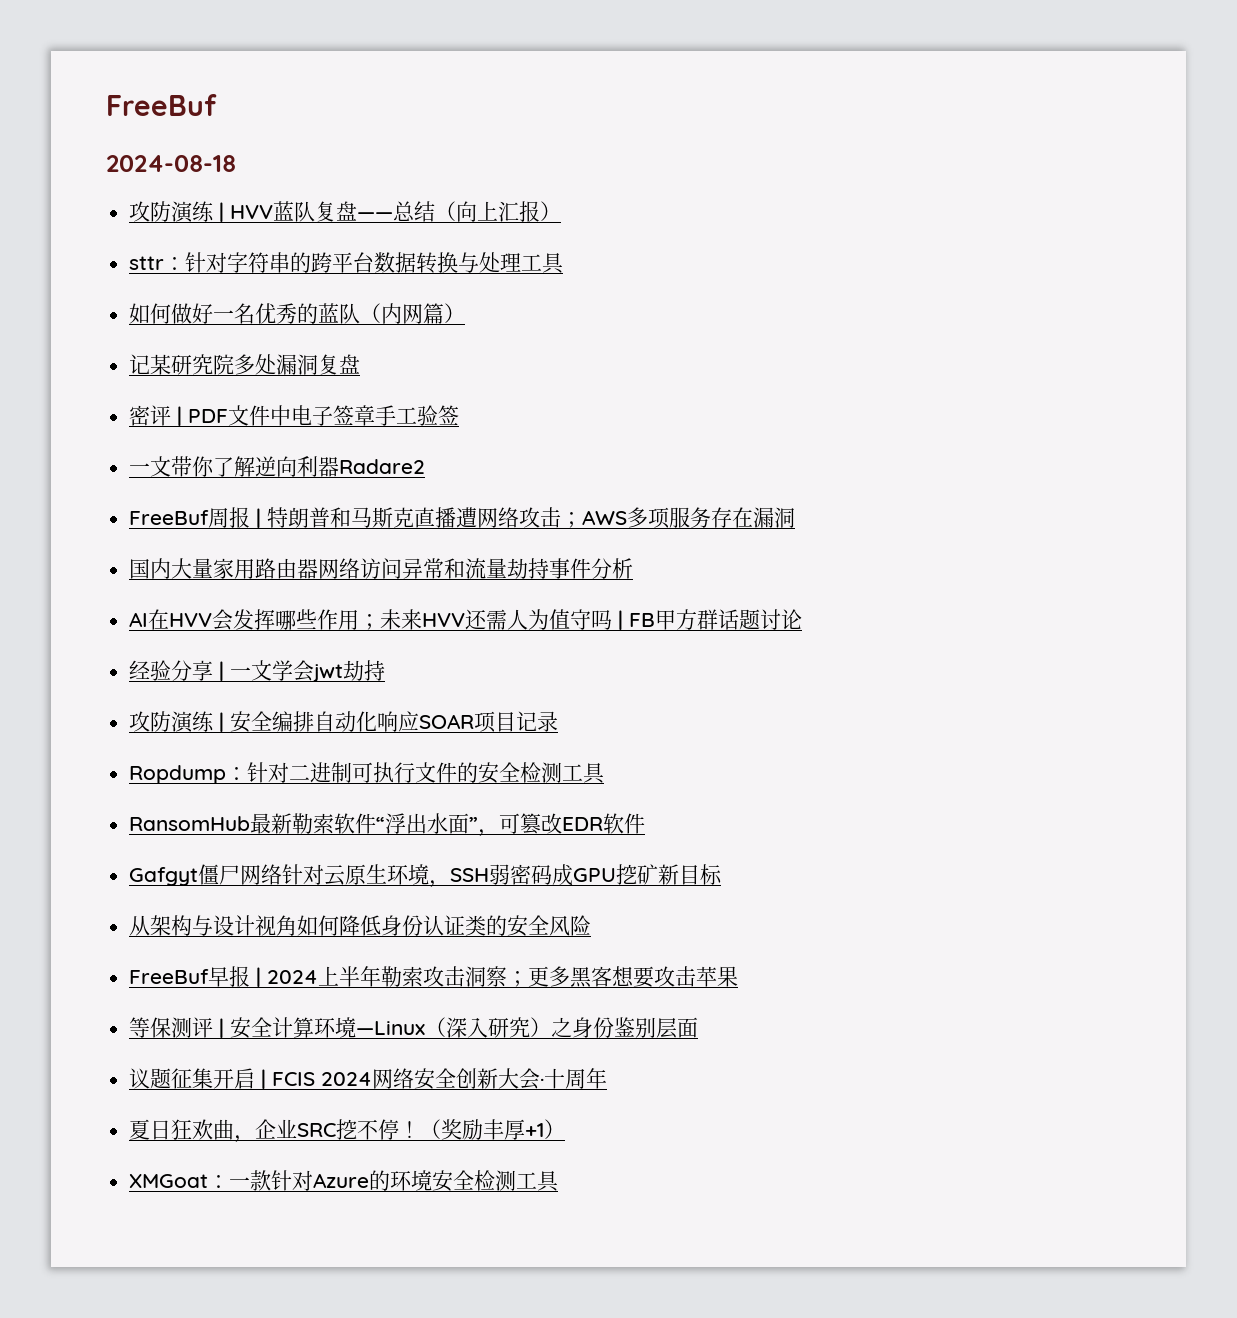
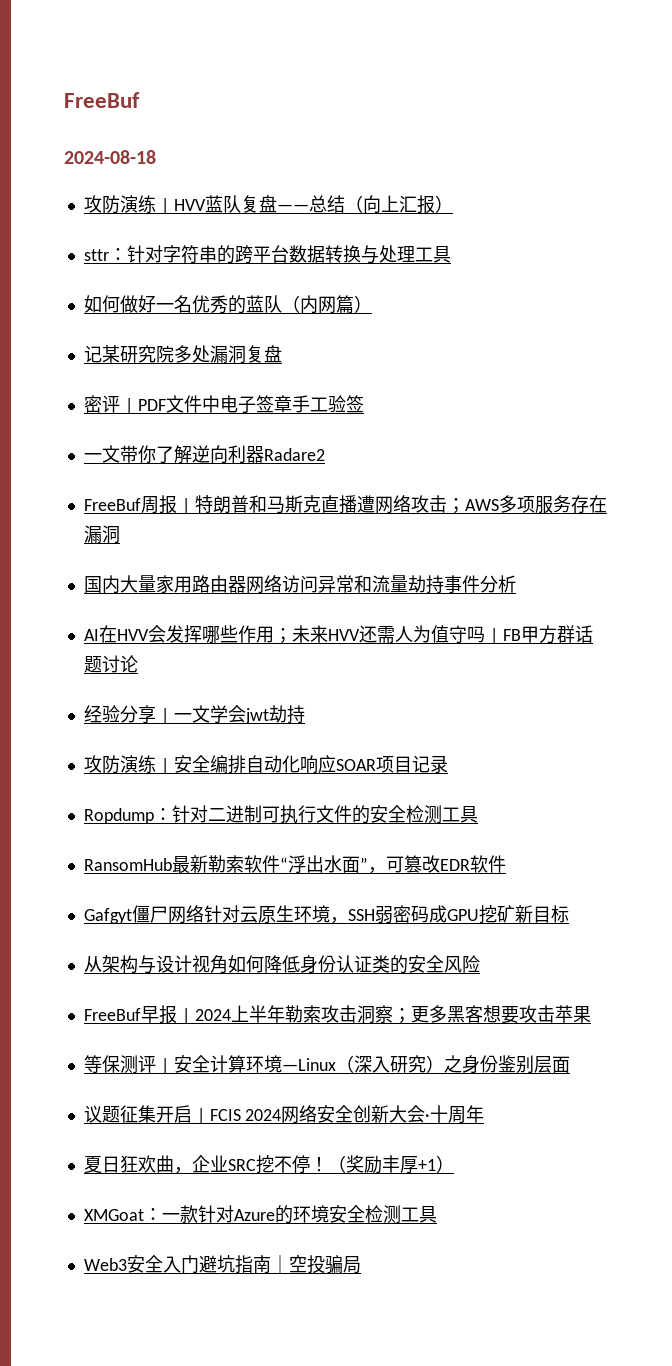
(560, 1181) none -> [83,1255,361,1274] // Web3安全入门避坑指南｜空投骗局

